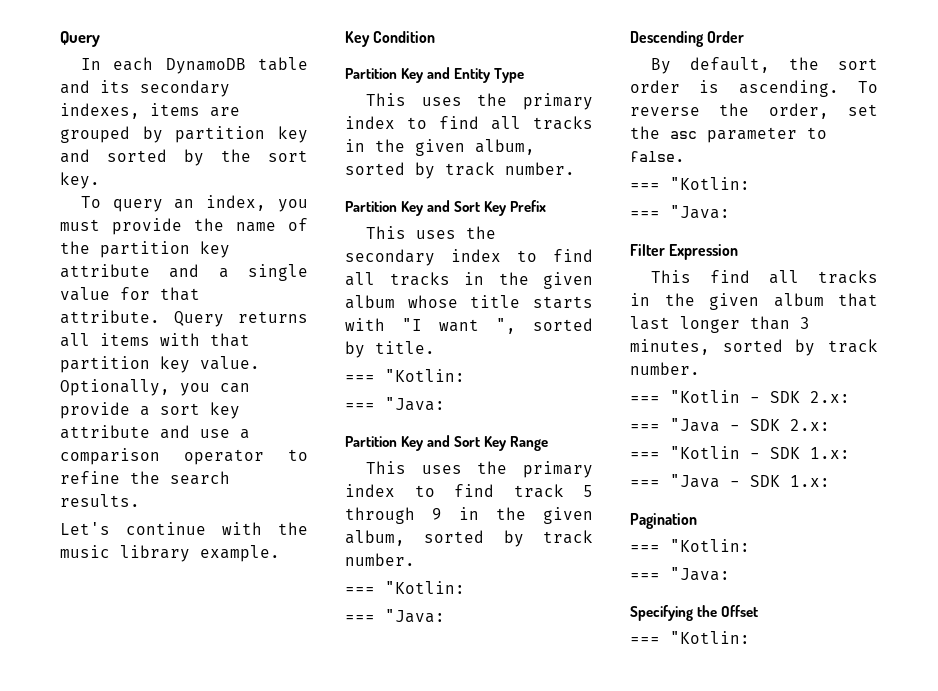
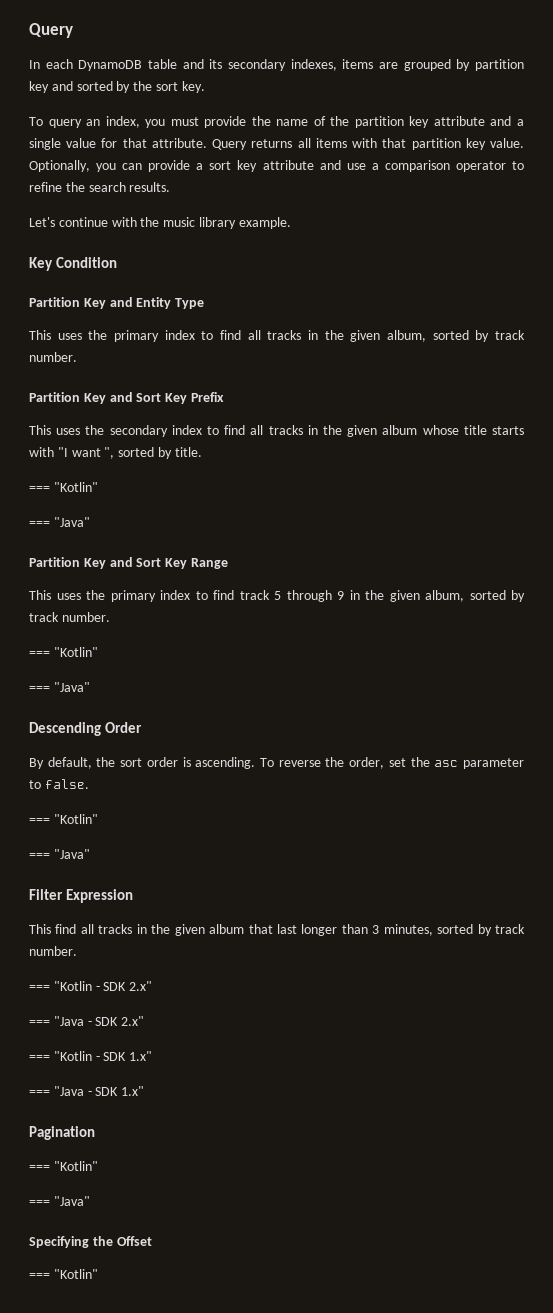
[385,369,465,382] [345,397,445,411] "Kotlin: // === "Java: -> [53,482,98,492] [29,517,90,527] "Kotlin" // === "Java"
[385,581,465,594] [345,609,445,623] "Kotlin: // === "Java: -> [53,647,98,657] [29,682,90,692] "Kotlin" // === "Java"
[670,177,750,190] [630,205,730,219] "Kotlin: // === "Java: -> [53,814,98,824] [29,849,90,859] "Kotlin" // === "Java"
[810,391,850,403] [630,418,830,432] [630,446,850,459] [630,474,830,488] 2.x: // === "Java - SDK 2.x: // === "Kotlin - SDK 1.x: // === "Java - SDK 1.x: -> [129,981,153,991] [29,1016,145,1026] [29,1051,153,1061] [29,1086,145,1096] 2.x" // === "Java - SDK 2.x" // === "Kotlin - SDK 1.x" // === "Java - SDK 1.x"
[670,539,750,552] [630,567,730,581] "Kotlin: // === "Java: -> [53,1161,98,1171] [29,1196,90,1206] "Kotlin" // === "Java"
[670,631,750,644] "Kotlin: -> [53,1269,98,1279] "Kotlin"

